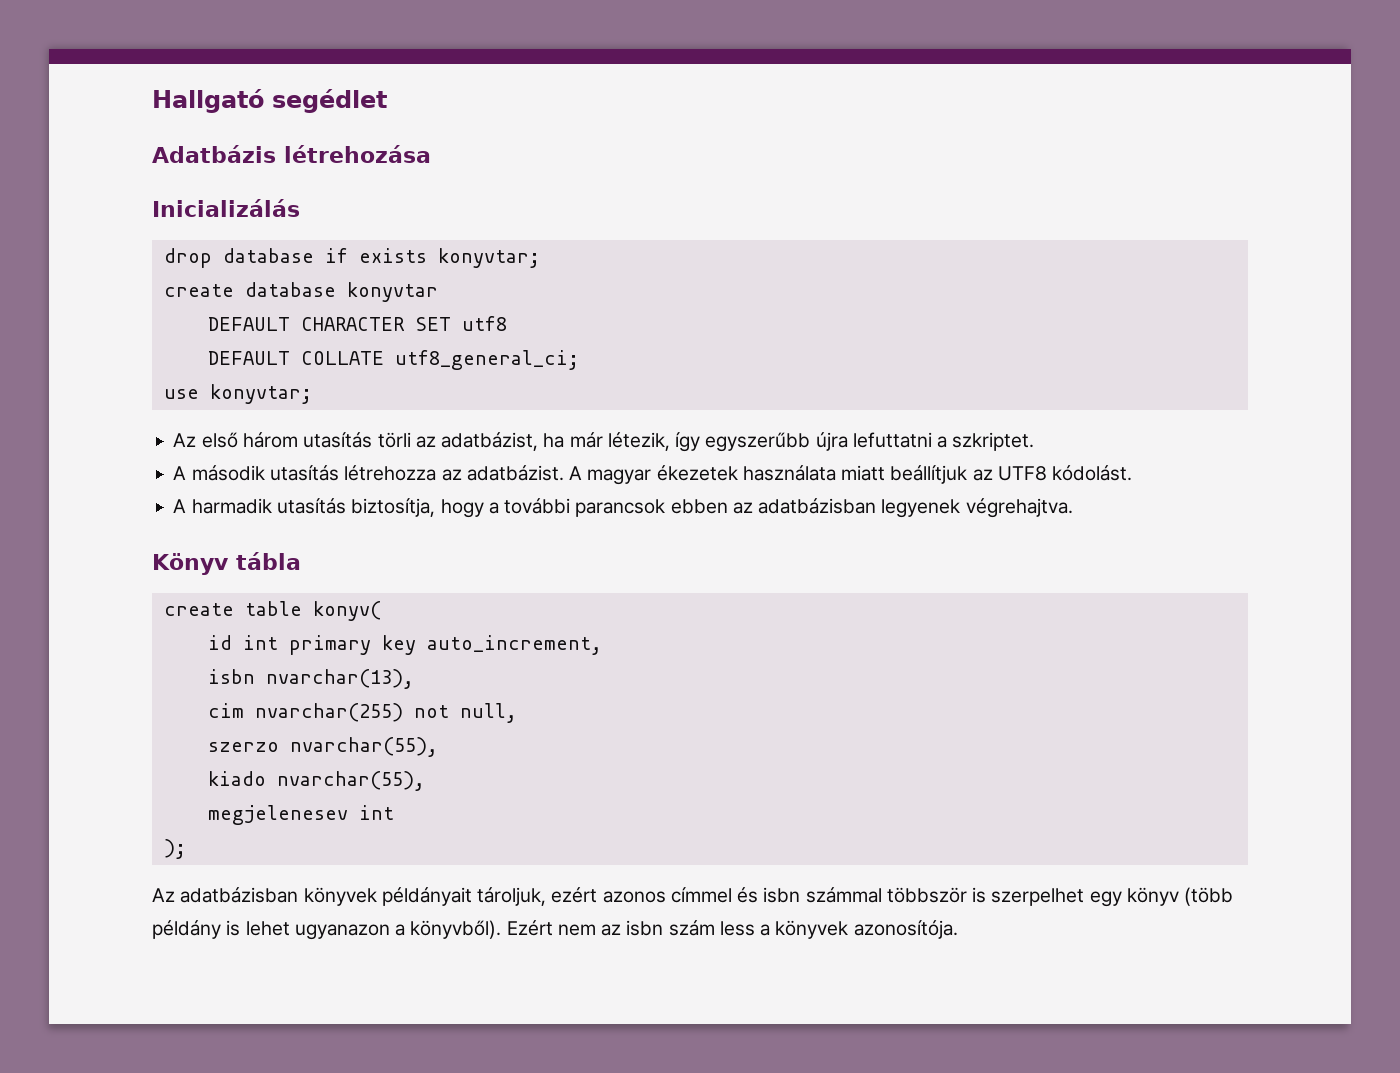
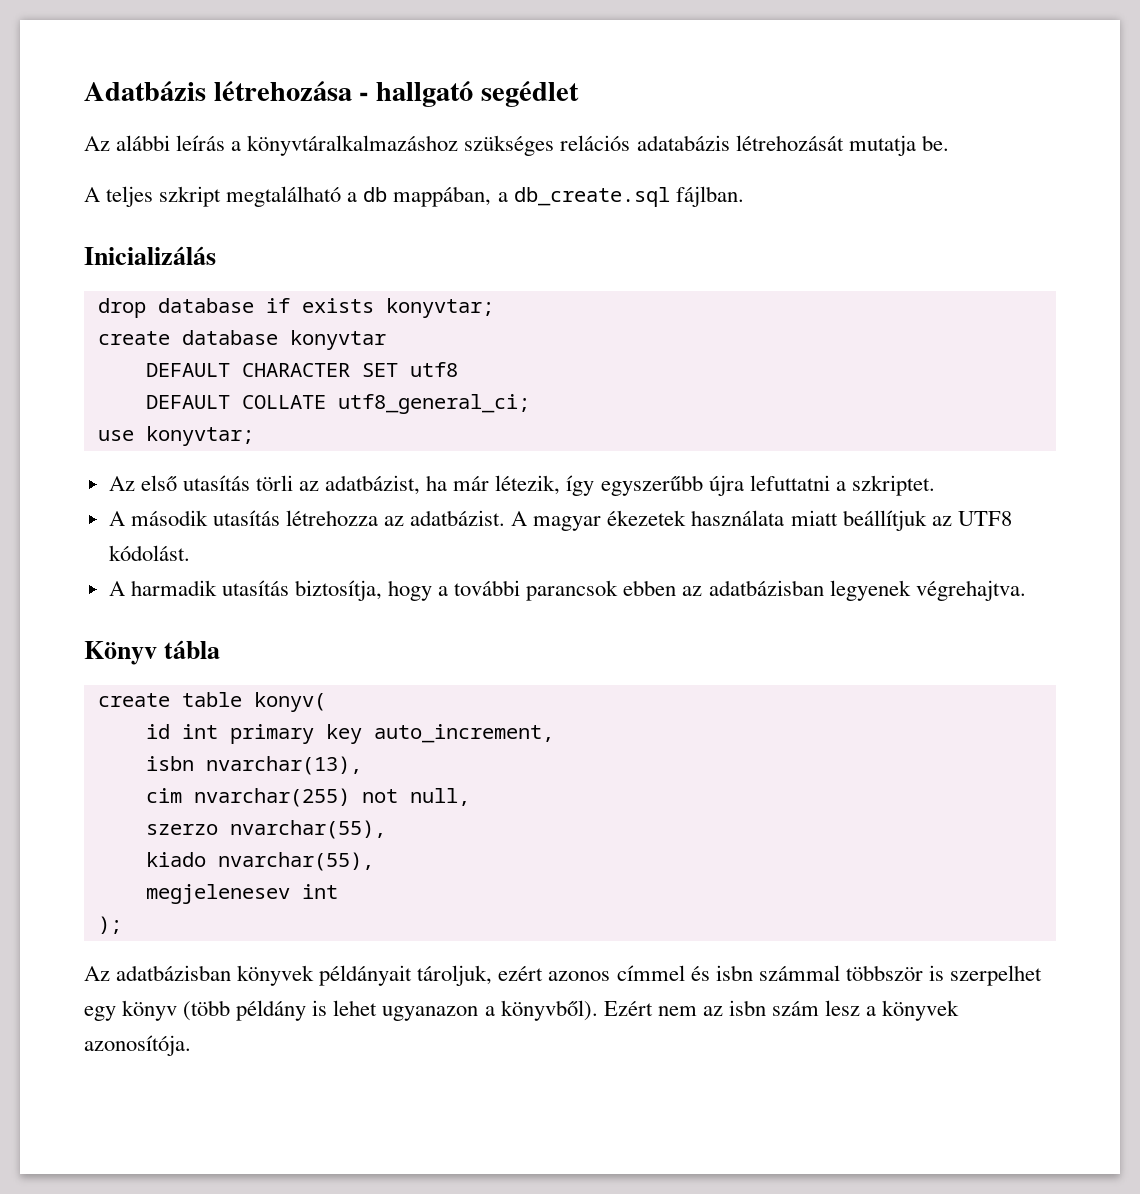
[152,89,387,113] [152,145,431,163] Hallgató segédlet // Adatbázis létrehozása -> [84,81,579,107] [84,135,949,156] [84,186,744,207] Adatbázis létrehozása - hallgató segédlet // Az alábbi leírás a könyvtáralkalmazáshoz szükséges relációs adatabázis létrehozását mutatja be. // A teljes szkript megtalálható a db mappában, a db_create.sql fájlban.
[242,432,298,448] három -> (177, 483) none
[719,921,755,936] less -> [825,1000,861,1016] lesz

